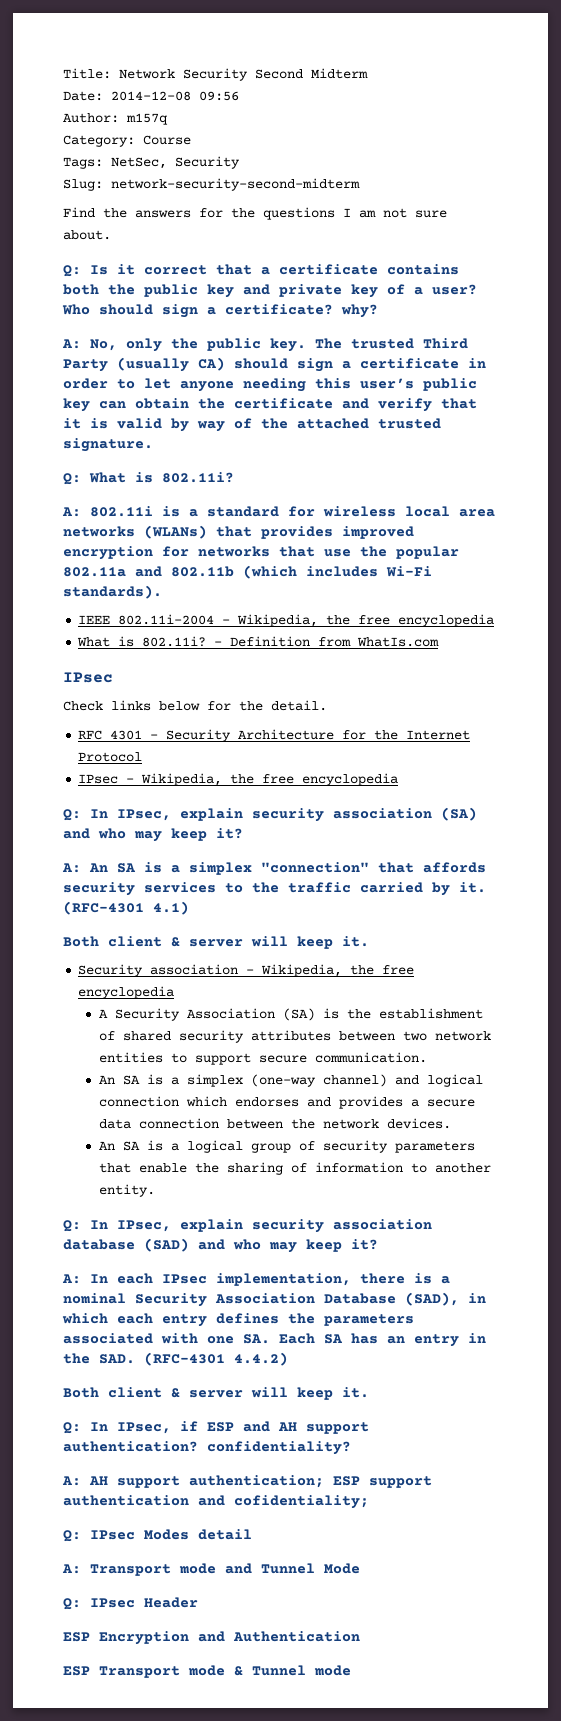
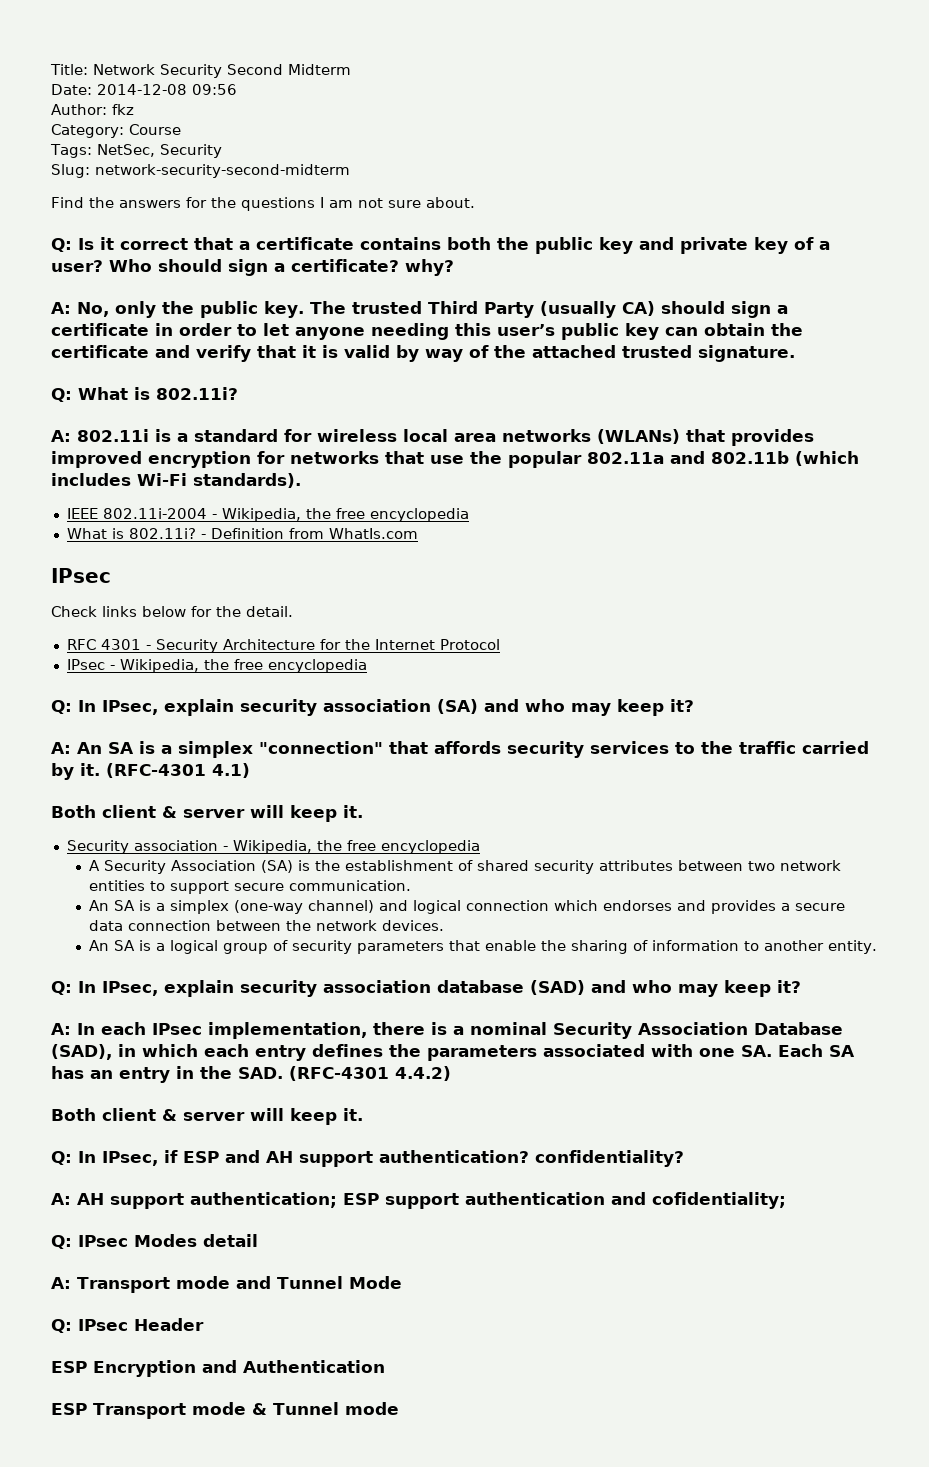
[126,113,168,125] m157q -> [112,104,134,115] fkz

